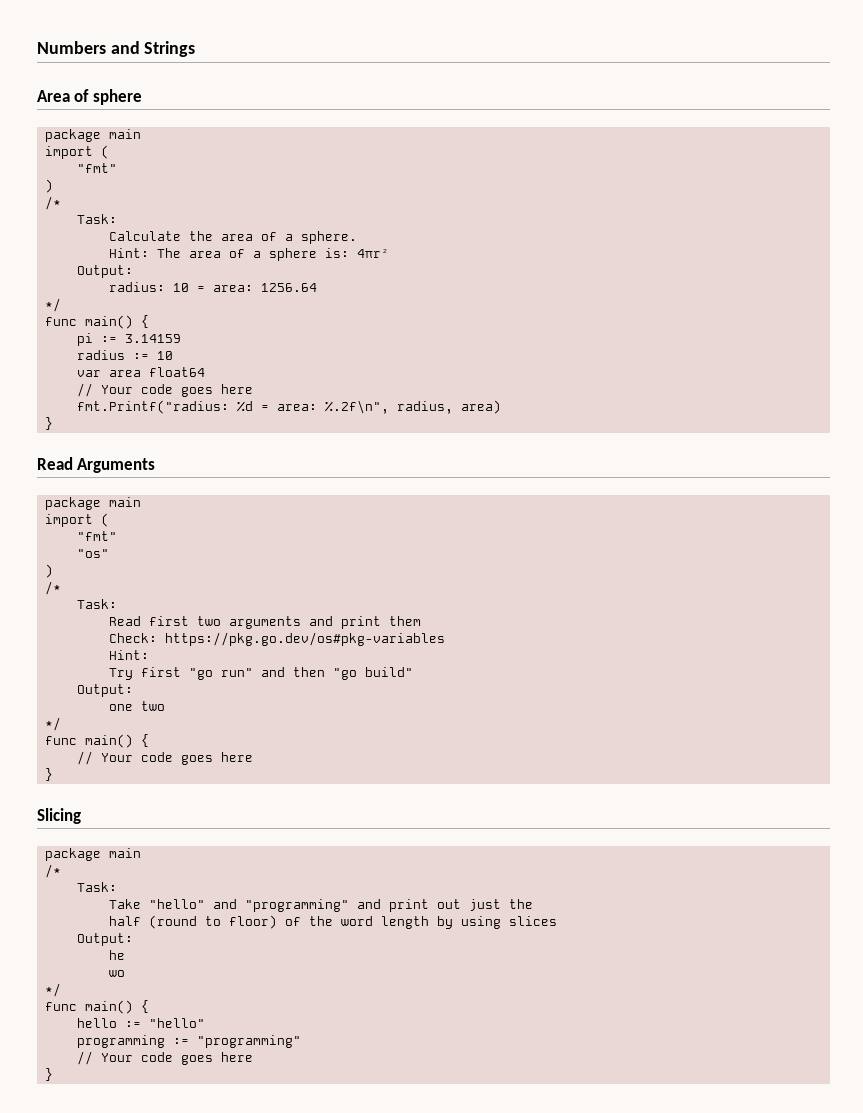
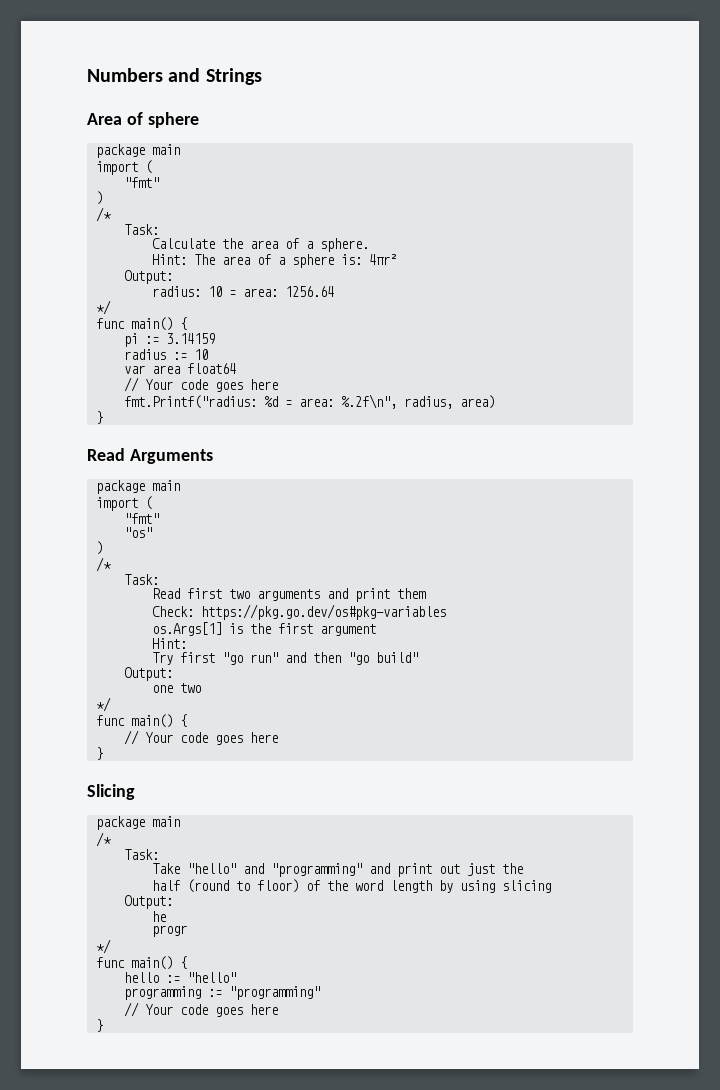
(446, 639) none -> [152,622,377,636] // os.Args[1] is the first argument
[509,916,558,926] slices -> [502,880,552,893] slicing
[109,970,126,977] wo -> [152,925,188,937] progr

